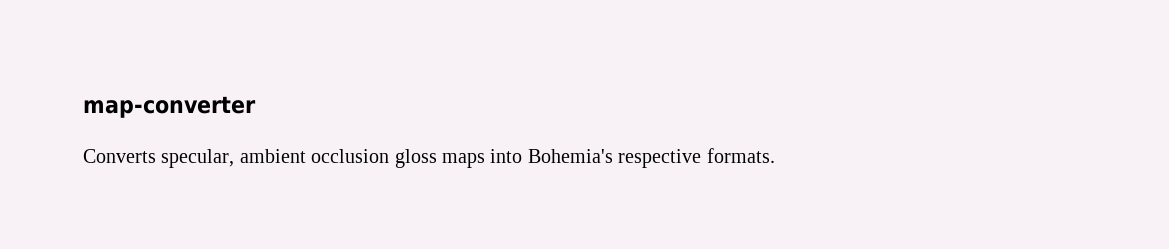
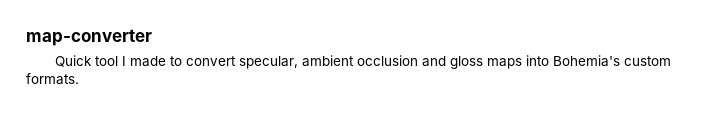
[83,149,156,163] Converts -> [55,55,237,67] Quick tool I made to convert
(390, 156) none -> [422,56,447,67] and
[618,149,702,168] respective -> [624,56,672,66] custom

